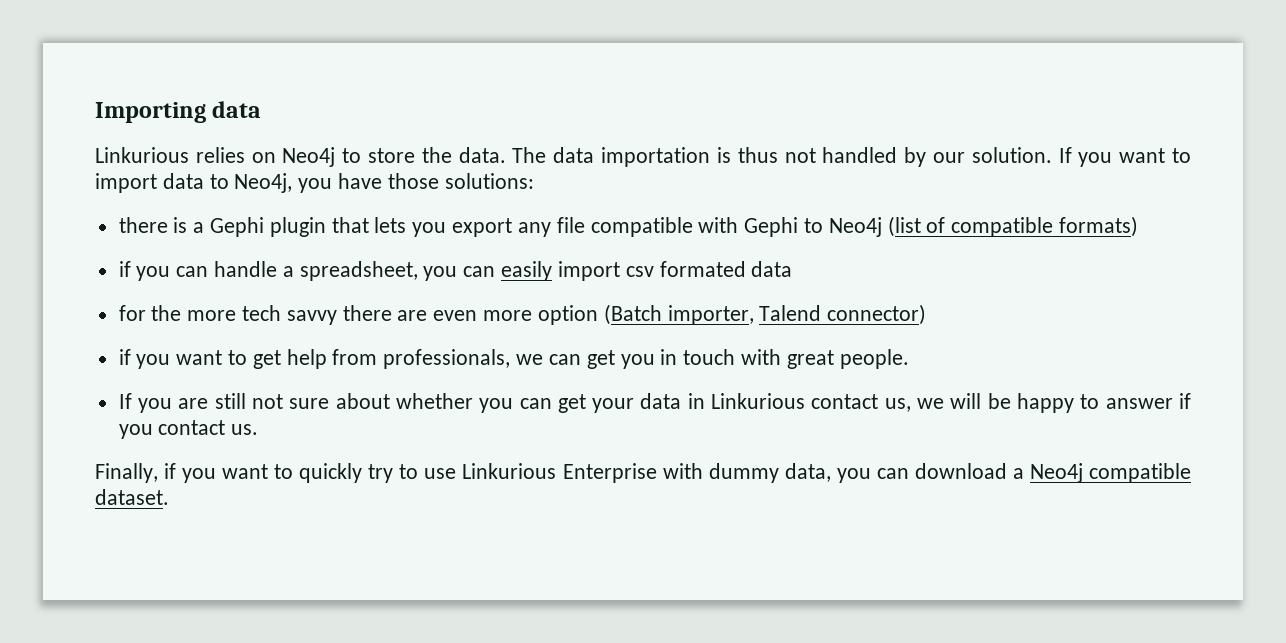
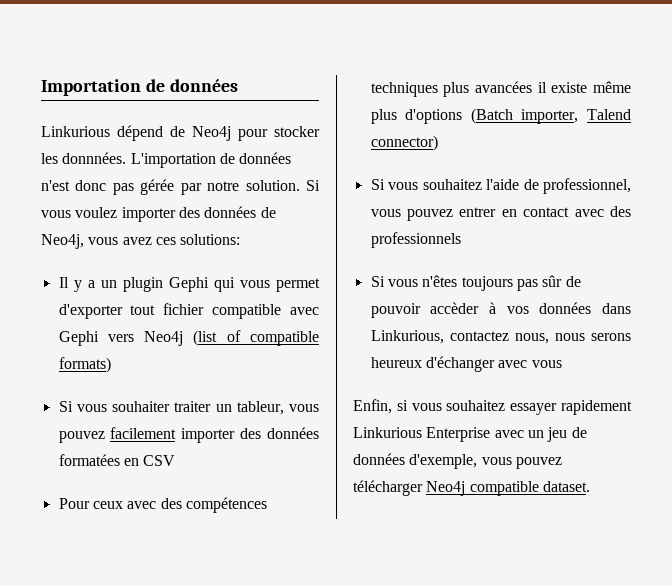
[95,101,262,123] [95,147,1192,167] [95,173,534,193] [118,217,823,237] Importing data // Linkurious relies on Neo4j to store the data. The data importation is thus not handled by our solution. If you want to import data to Neo4j, you have those solutions: // there is a Gephi plugin that lets you export any file compatible with Gephi to -> [41,79,238,96] [41,125,320,141] [41,152,292,168] [41,179,320,195] [41,206,276,222] [41,234,241,249] [58,277,320,292] [58,303,319,319] [58,331,134,346] Importation de données // Linkurious dépend de Neo4j pour stocker les donnnées. L'importation de données n'est donc pas gérée par notre solution. Si vous voulez importer des données de Neo4j, vous avez ces solutions: // Il y a un plugin Gephi qui vous permet d'exporter tout fichier compatible avec Gephi vers
[118,261,793,281] [118,304,927,325] [118,349,909,369] [118,393,1191,413] [118,420,259,439] [95,463,1024,483] if you can handle a spreadsheet, you can easily import csv formated data // for the more tech savvy there are even more option (Batch importer, Talend connector) // if you want to get help from professionals, we can get you in touch with great people. // If you are still not sure about whether you can get your data in Linkurious contact us, we will be happy to answer if you contact us. // Finally, if you want to quickly try to use Linkurious Enterprise with dummy data, you can download a -> [58,401,319,415] [58,427,319,443] [58,454,176,466] [58,497,267,513] [370,81,631,97] [370,108,631,124] [370,135,438,151] [370,178,631,194] [370,206,631,221] [370,232,461,248] [370,275,581,291] [370,302,631,318] [370,330,631,344] [370,356,562,372] [353,399,632,415] [353,427,587,442] [353,453,562,469] [353,480,423,496] Si vous souhaiter traiter un tableur, vous pouvez facilement importer des données formatées en CSV // Pour ceux avec des compétences techniques plus avancées il existe même plus d'options (Batch importer, Talend connector) // Si vous souhaitez l'aide de professionnel, vous pouvez entrer en contact avec des professionnels // Si vous n'êtes toujours pas sûr de pouvoir accèder à vos données dans Linkurious, contactez nous, nous serons heureux d'échanger avec vous // Enfin, si vous souhaitez essayer rapidement Linkurious Enterprise avec un jeu de données d'exemple, vous pouvez télécharger

